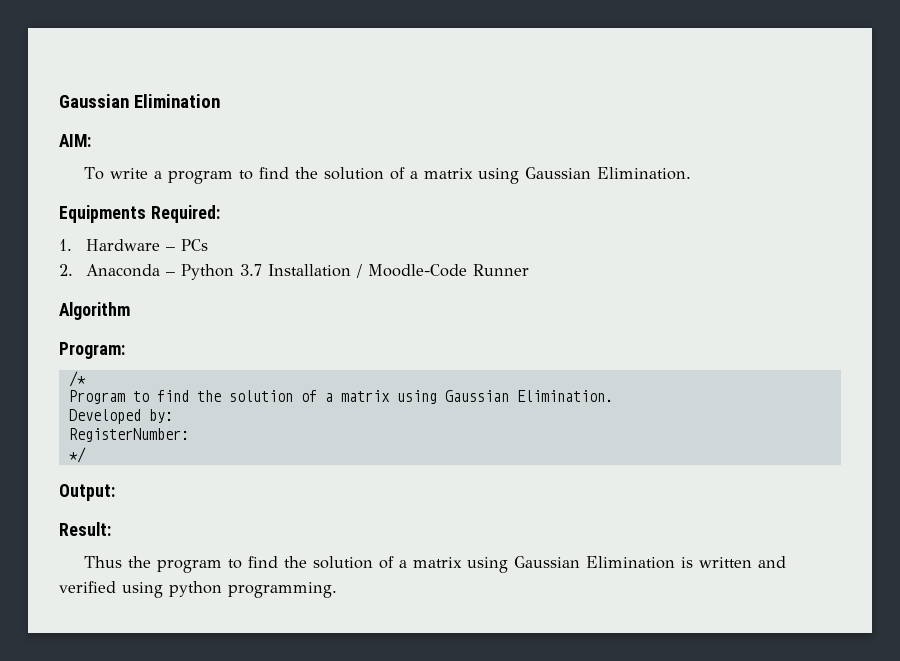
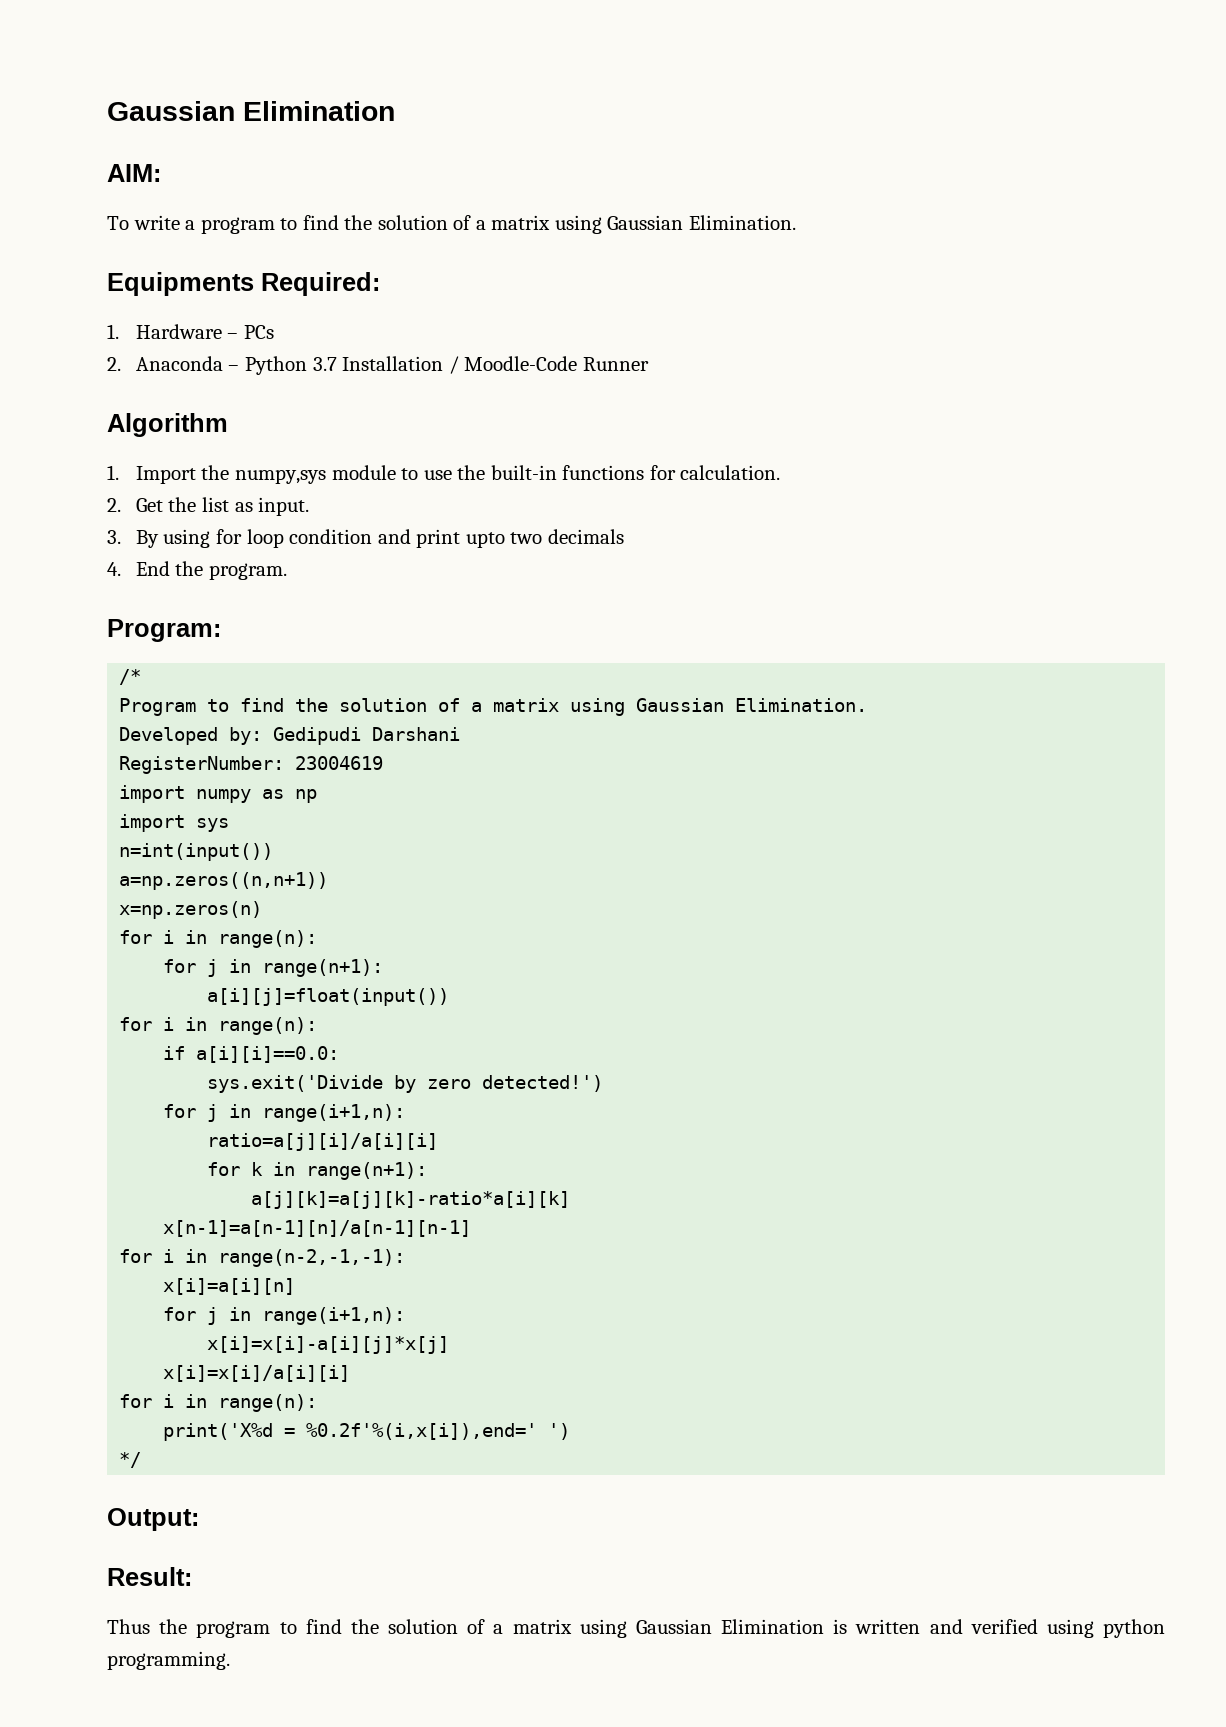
(130, 311) none -> [107,465,781,484] [107,497,310,516] [107,529,624,548] [107,561,287,580] // 1. Import the numpy,sys module to use the built-in functions for calculation. // 2. Get the list as input. // 3. By using for loop condition and print upto two decimals // 4. End the program.
(173, 416) none -> [273,727,461,745] Gedipudi Darshani
(189, 435) none -> [295,756,384,770] [119,785,318,803] [119,814,230,832] [119,843,274,861] [119,872,329,890] [119,901,263,919] [119,930,318,948] [163,959,384,977] [207,988,450,1006] [119,1017,318,1035] [163,1046,340,1063] [207,1075,604,1093] [163,1104,406,1122] [207,1133,439,1151] [207,1162,428,1180] [251,1191,571,1209] [163,1220,472,1237] [119,1249,406,1267] [163,1278,296,1295] [163,1307,406,1325] [207,1336,450,1354] [163,1365,351,1382] [119,1394,318,1412] [163,1423,571,1441] 23004619 // import numpy as np // import sys // n=int(input()) // a=np.zeros((n,n+1)) // x=np.zeros(n) // for i in range(n): // for j in range(n+1): // a[i][j]=float(input()) // for i in range(n): // if a[i][i]==0.0: // sys.exit('Divide by zero detected!') // for j in range(i+1,n): // ratio=a[j][i]/a[i][i] // for k in range(n+1): // a[j][k]=a[j][k]-ratio*a[i][k] // x[n-1]=a[n-1][n]/a[n-1][n-1] // for i in range(n-2,-1,-1): // x[i]=a[i][n] // for j in range(i+1,n): // x[i]=x[i]-a[i][j]*x[j] // x[i]=x[i]/a[i][i] // for i in range(n): // print('X%d = %0.2f'%(i,x[i]),end=' ')

